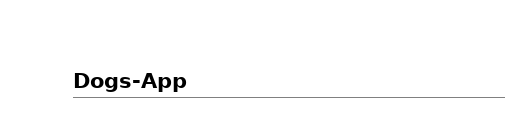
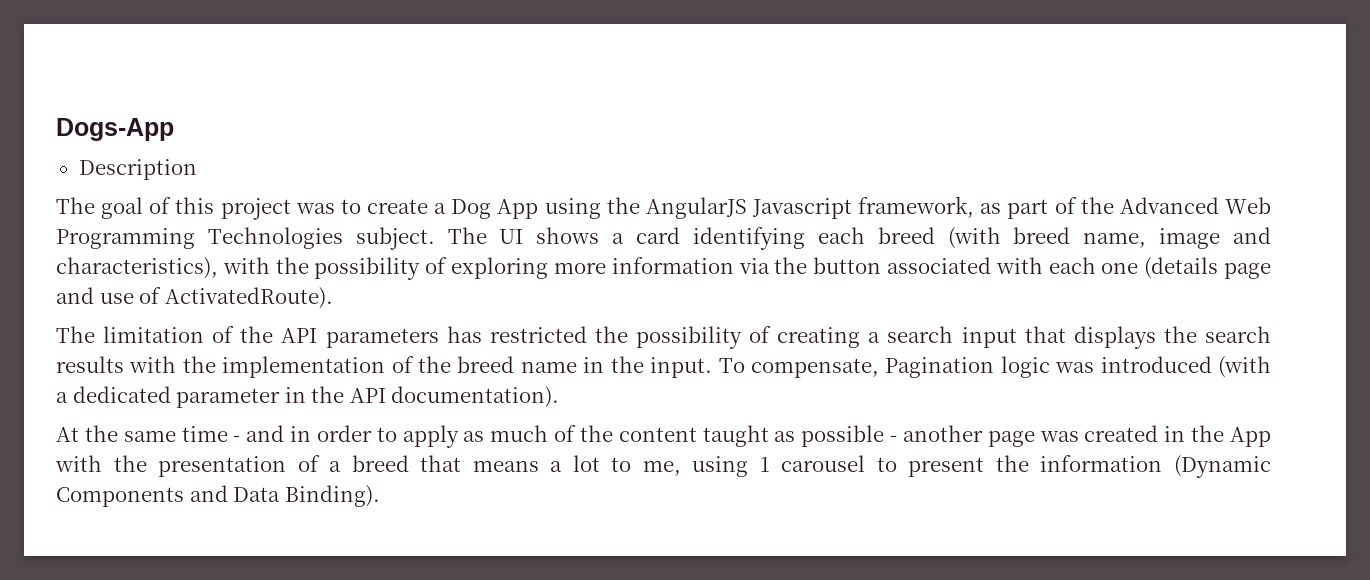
(187, 82) none -> [78,159,197,180] [56,196,1271,220] [56,227,1272,250] [56,257,1271,280] [56,287,333,309] [56,326,1271,349] [56,356,1271,378] [56,386,560,408] [56,425,1271,448] [55,455,1271,478] [56,485,380,507] // Description // The goal of this project was to create a Dog App using the AngularJS Javascript framework, as part of the Advanced Web Programming Technologies subject. The UI shows a card identifying each breed (with breed name, image and characteristics), with the possibility of exploring more information via the button associated with each one (details page and use of ActivatedRoute). // The limitation of the API parameters has restricted the possibility of creating a search input that displays the search results with the implementation of the breed name in the input. To compensate, Pagination logic was introduced (with a dedicated parameter in the API documentation). // At the same time - and in order to apply as much of the content taught as possible - another page was created in the App with the presentation of a breed that means a lot to me, using 1 carousel to present the information (Dynamic Components and Data Binding).

